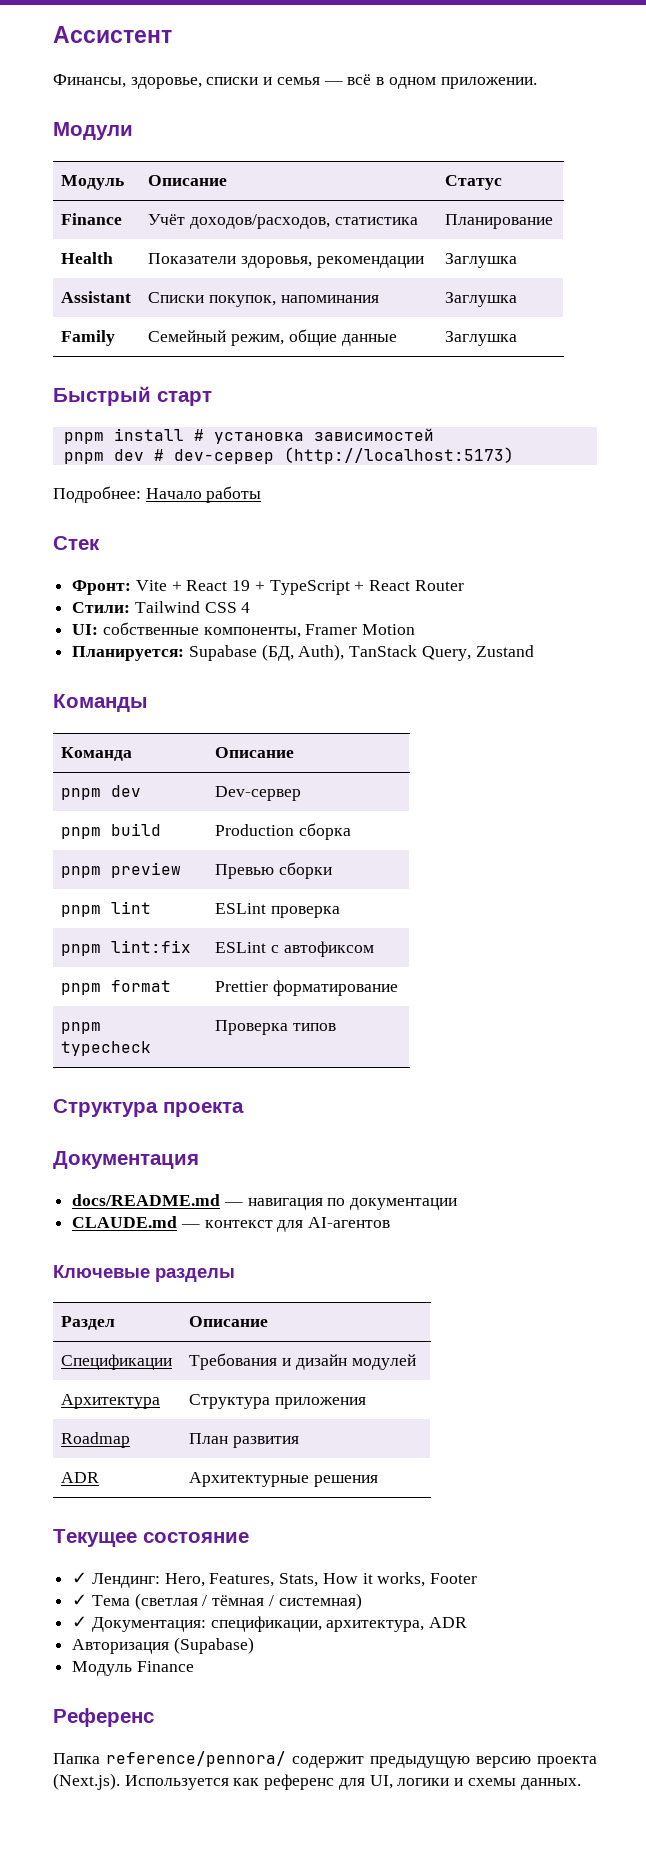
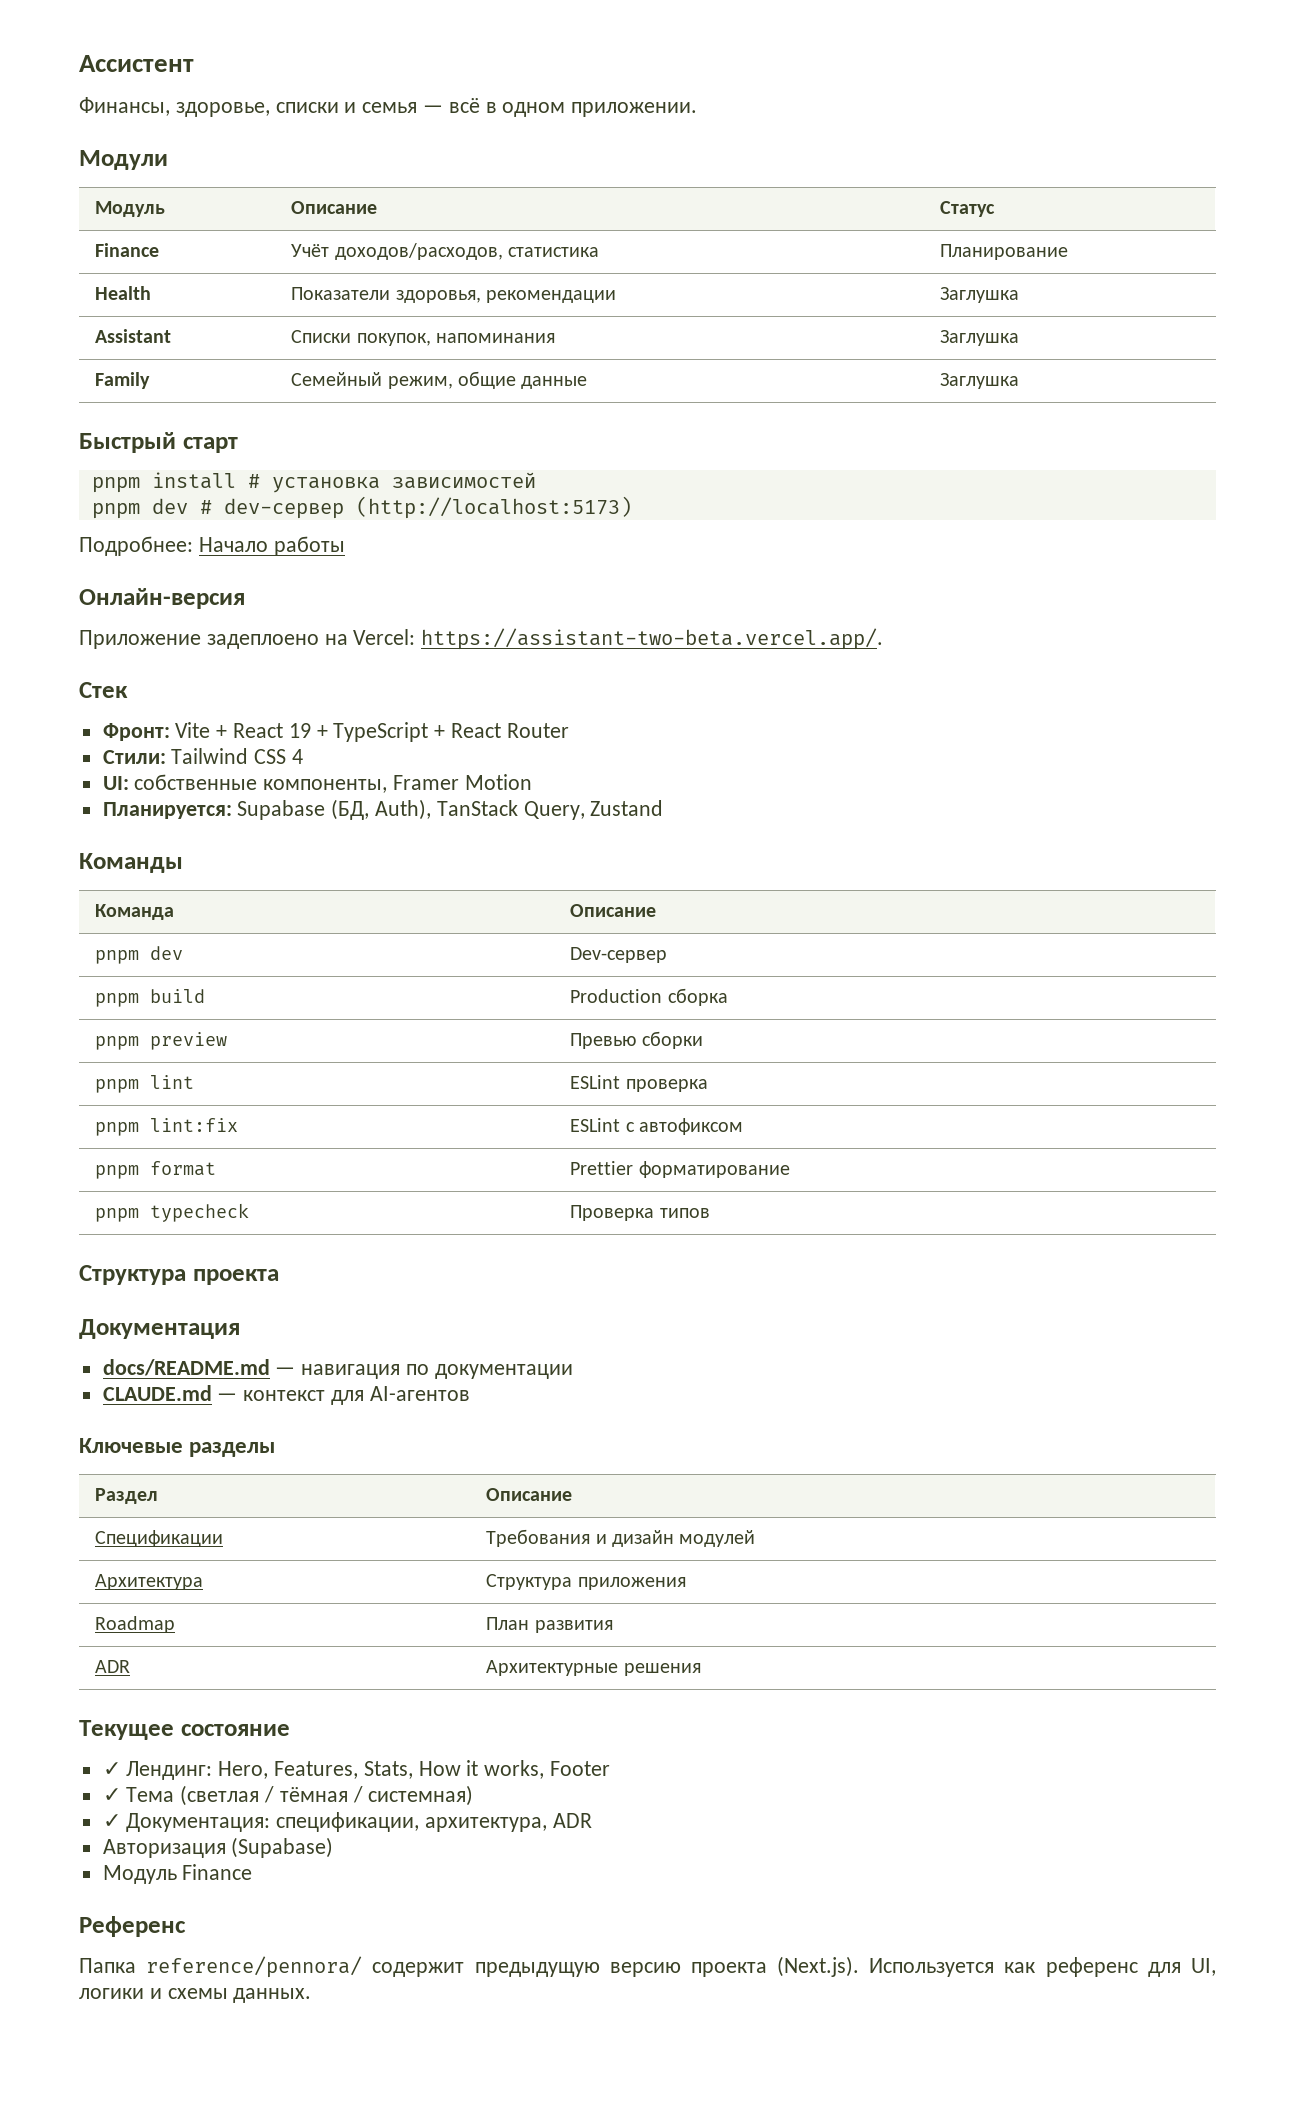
(262, 494) none -> [79,588,245,609] [79,628,884,650] // Онлайн-версия // Приложение задеплоено на Vercel: https://assistant-two-beta.vercel.app/.

